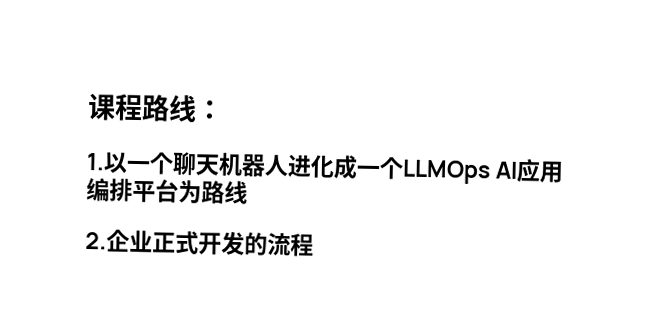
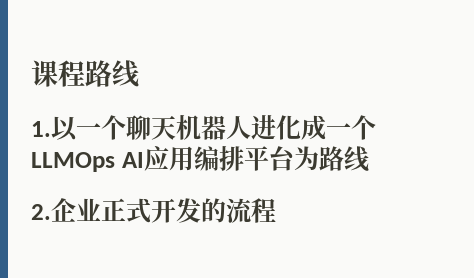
[195,99,224,120] ： -> (139, 74) none

